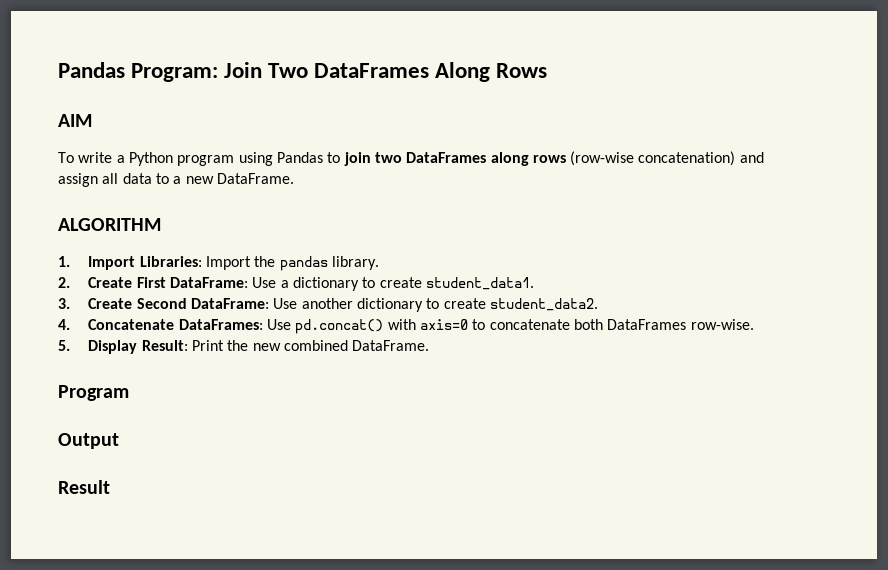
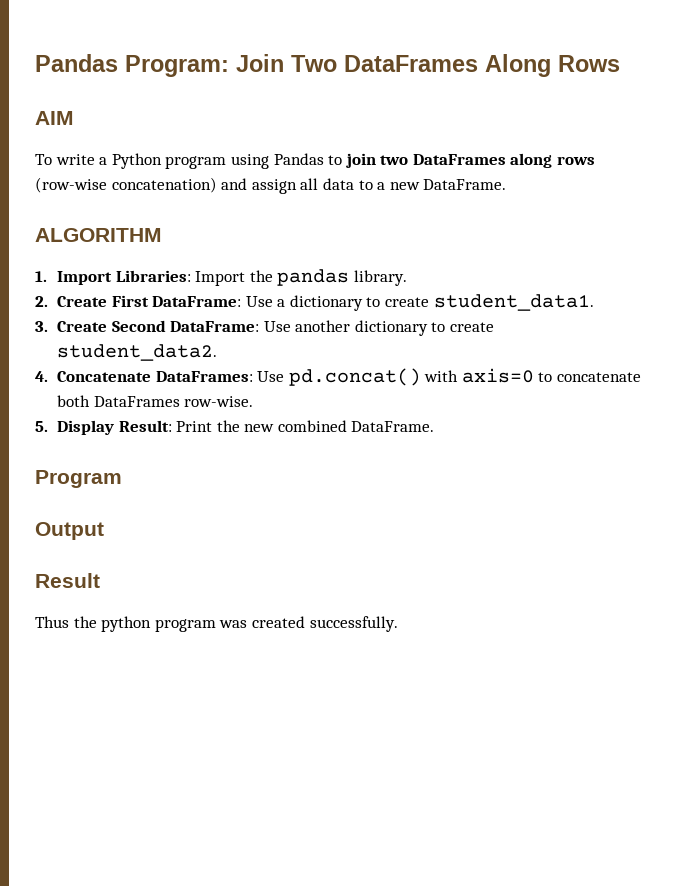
(110, 487) none -> [35,616,398,632] // Thus the python program was created successfully.

